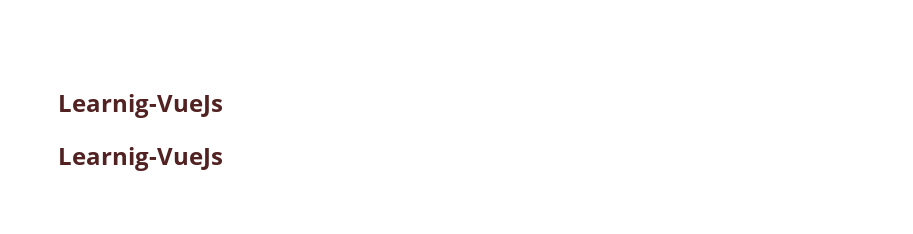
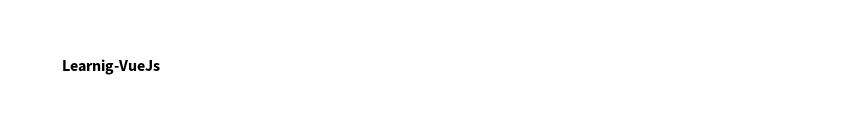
[58,94,223,118] [58,147,223,171] Learnig-VueJs // Learnig-VueJs -> [62,59,160,75] Learnig-VueJs

